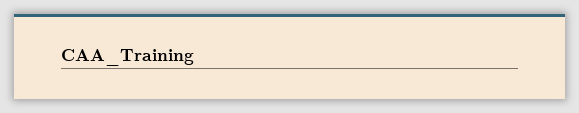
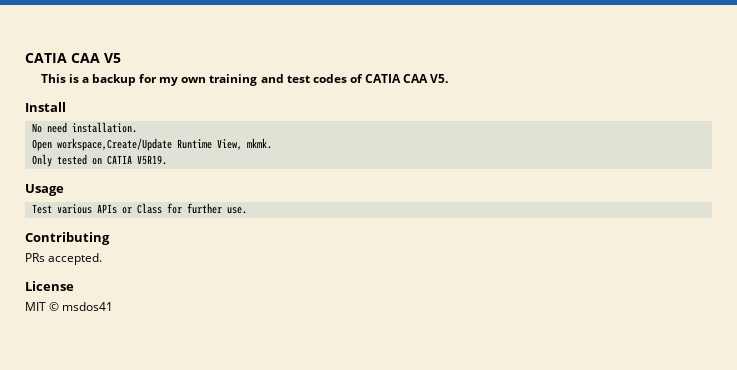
[61,49,194,66] CAA_Training -> [25,53,121,63] [40,74,449,86] [25,102,66,112] [31,122,137,133] [31,138,272,151] [31,154,167,167] [25,184,64,196] [31,203,247,214] [25,232,110,245] [25,253,103,265] [25,281,74,291] [25,302,114,311] CATIA CAA V5 // This is a backup for my own training and test codes of CATIA CAA V5. // Install // No need installation. // Open workspace,Create/Update Runtime View, mkmk. // Only tested on CATIA V5R19. // Usage // Test various APIs or Class for further use. // Contributing // PRs accepted. // License // MIT © msdos41

